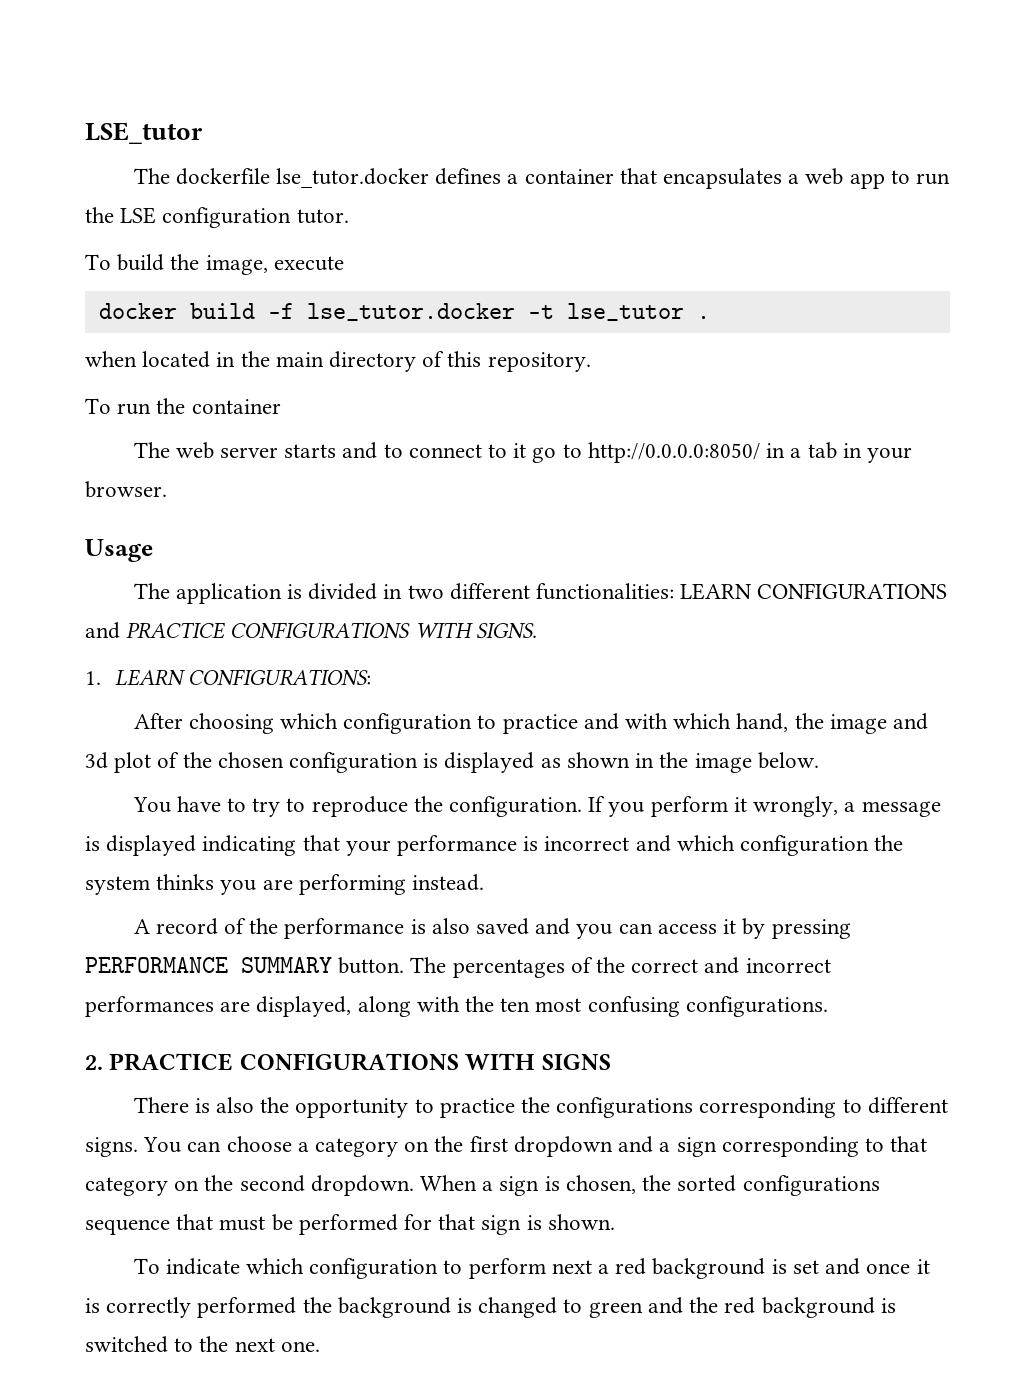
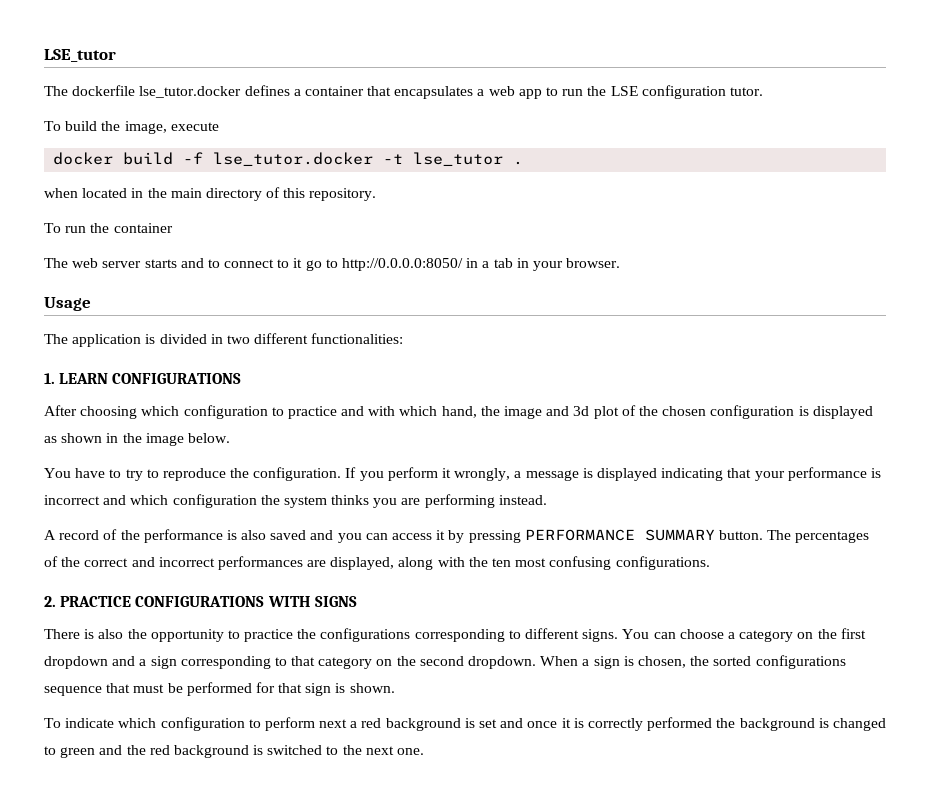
(675, 591) none -> [44,373,55,384] // 1.
[85,622,537,639] [85,669,372,686] and PRACTICE CONFIGURATIONS WITH SIGNS. // 1. LEARN CONFIGURATIONS: -> (242, 378) none

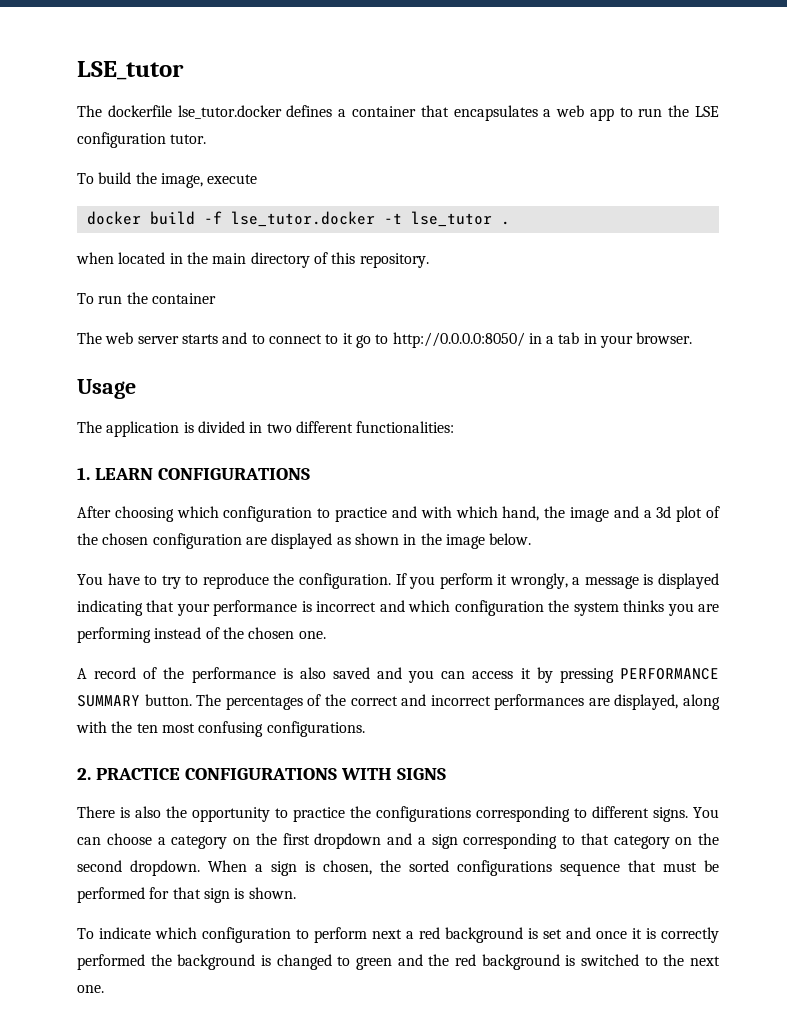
(570, 411) none -> [643,510,652,518] a
[798,406,809,416] is -> [245,537,267,545] are
[498,495,547,505] instead. -> [154,627,326,639] instead of the chosen one.

